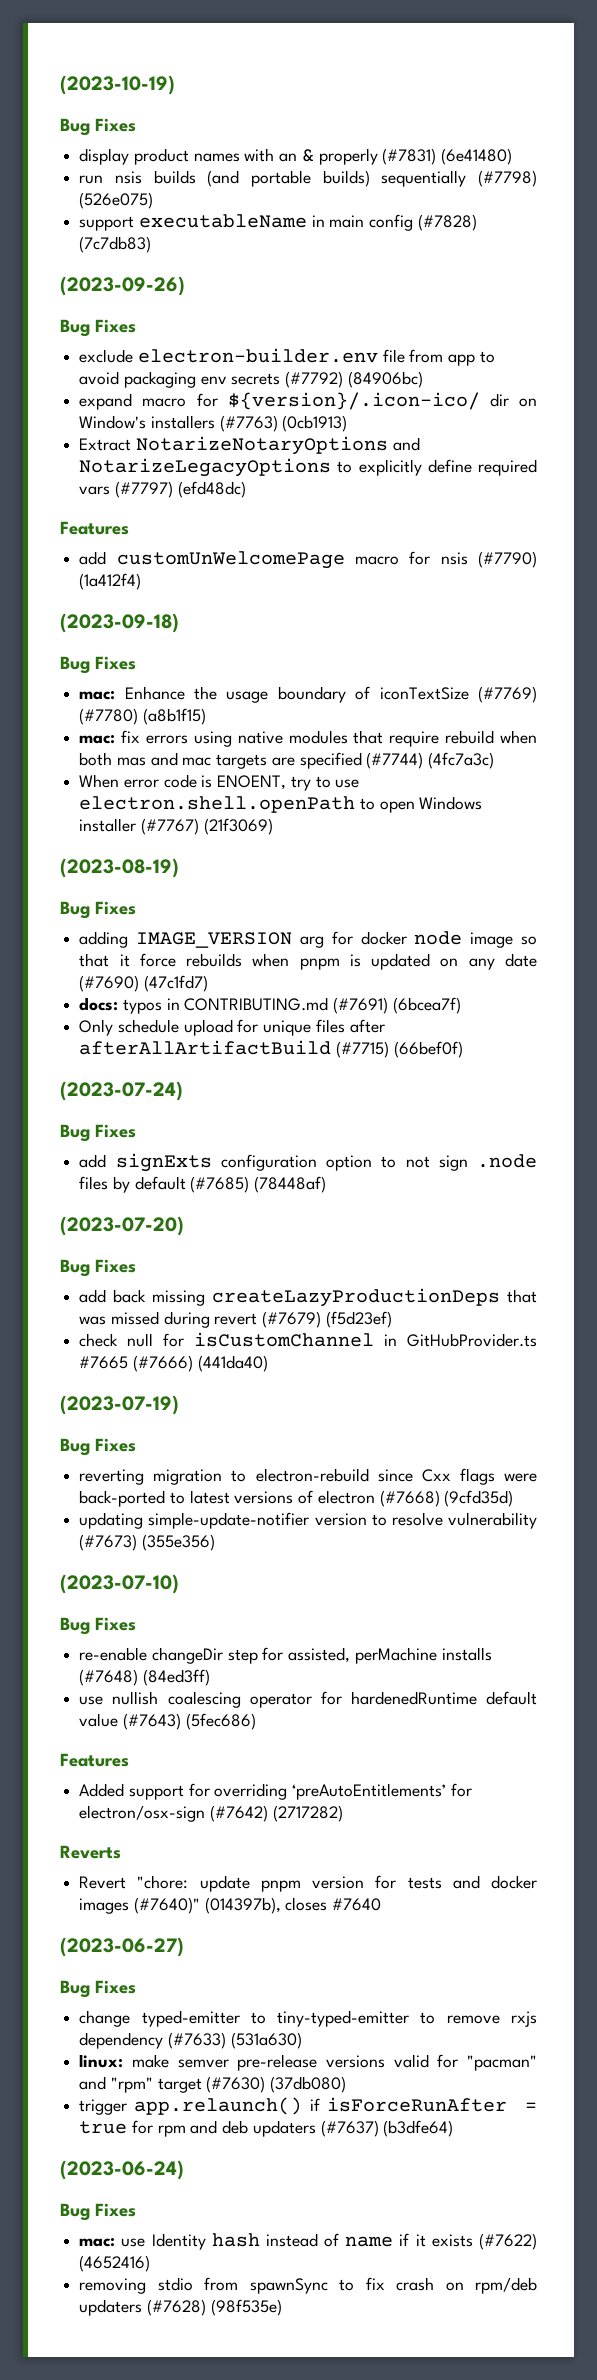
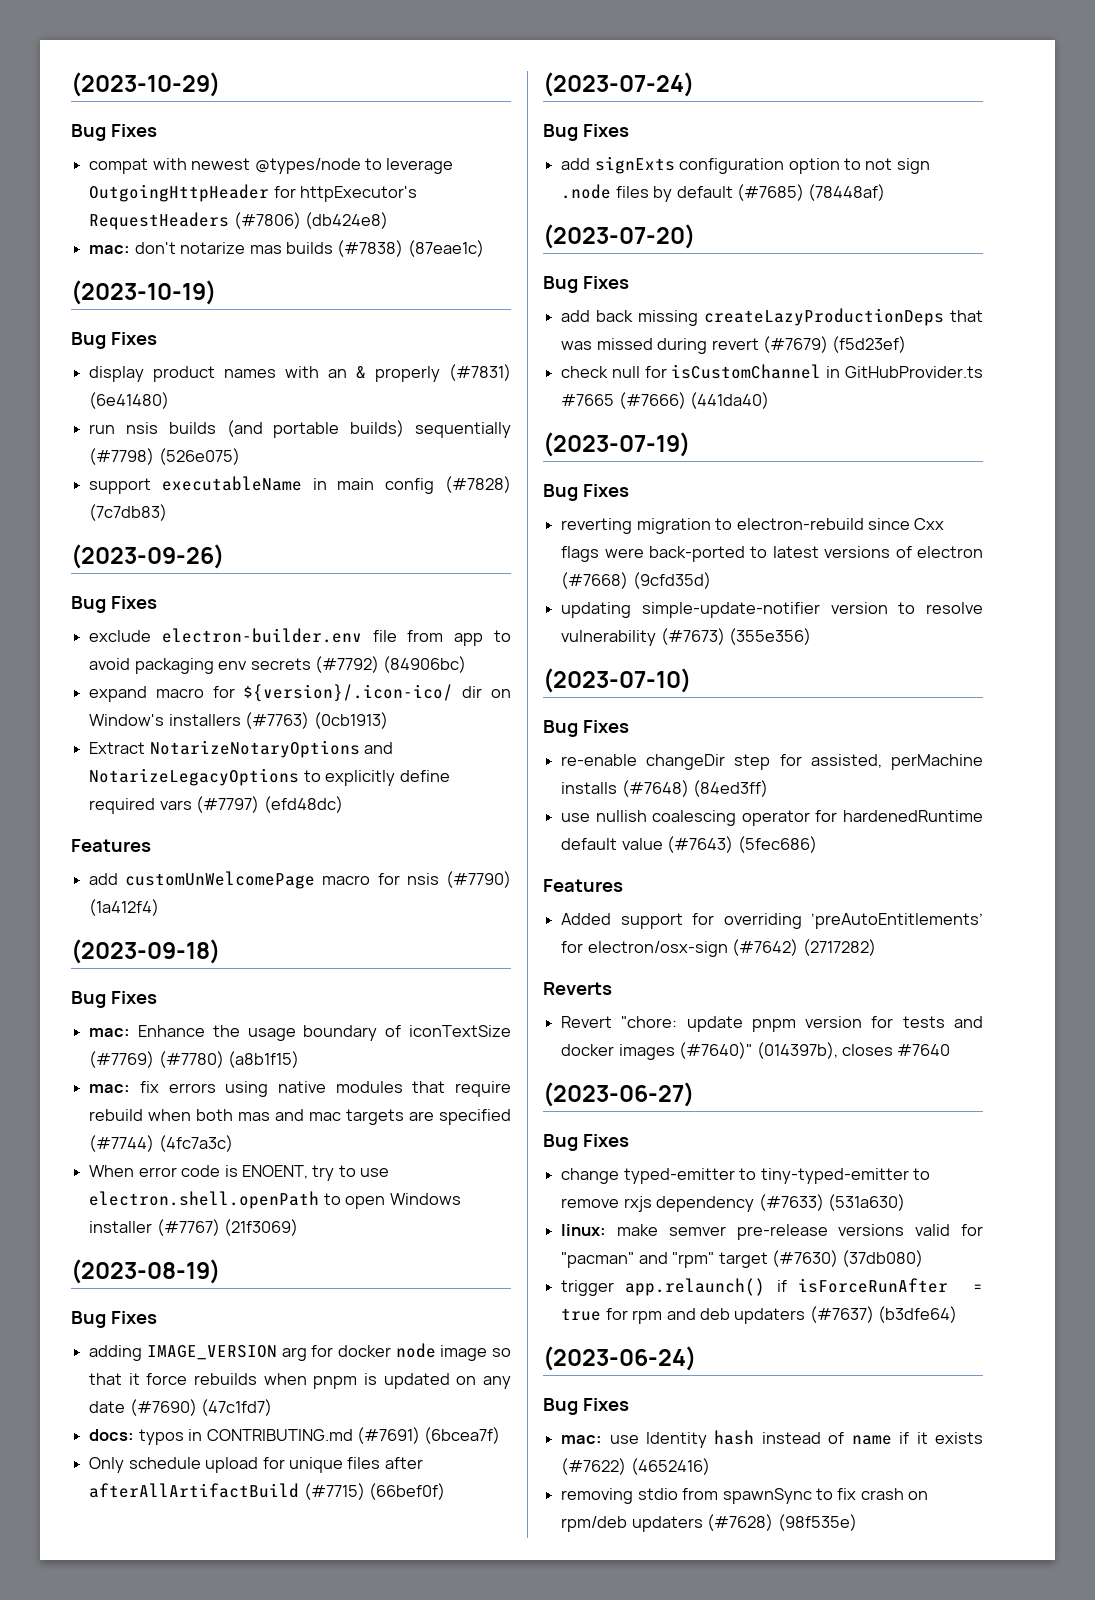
(60, 85) none -> [71,72,220,97] [71,124,157,141] [89,158,454,174] [89,184,418,202] [89,212,389,230] [89,240,484,257] (2023-10-29) // Bug Fixes // compat with newest @types/node to leverage OutgoingHttpHeader for httpExecutor's RequestHeaders (#7806) (db424e8) // mac: don't notarize mas builds (#7838) (87eae1c) //

